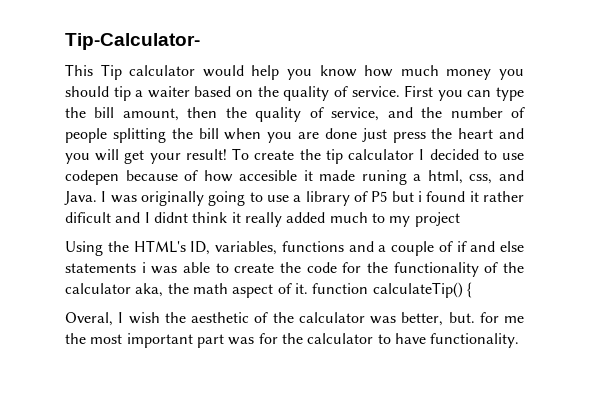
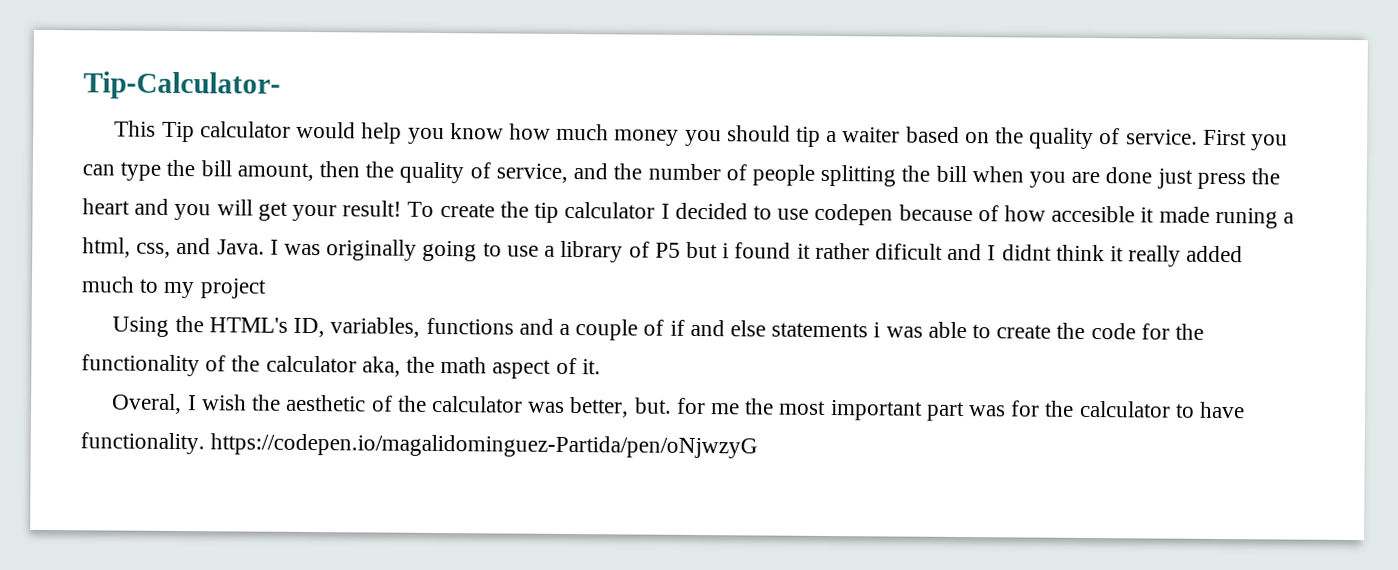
[312,282,472,298] function calculateTip() { -> (601, 367) none
(520, 340) none -> [210,433,759,459] https://codepen.io/magalidominguez-Partida/pen/oNjwzyG

